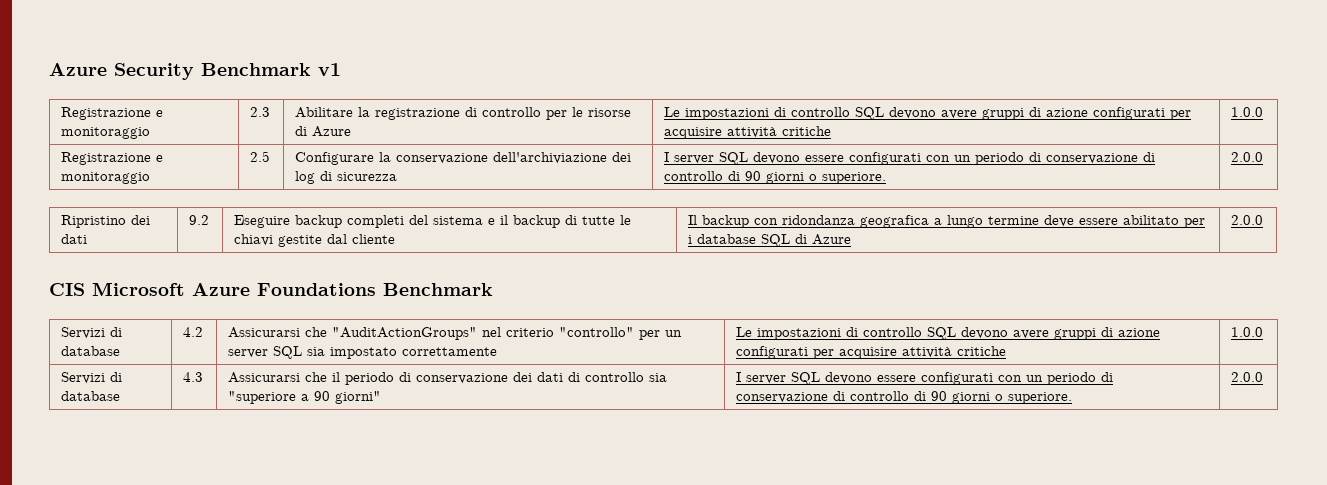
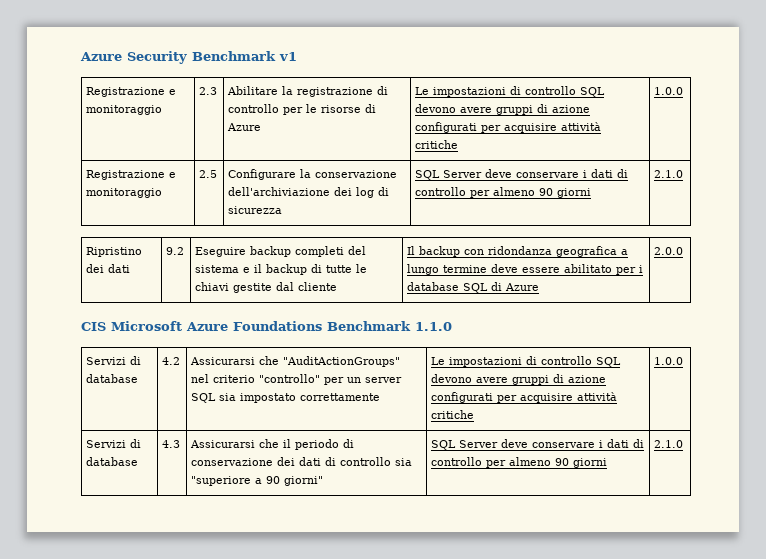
[664,152,1156,165] [664,171,887,184] [1231,152,1264,162] I server SQL devono essere configurati con un periodo di conservazione di controllo di 90 giorni o superiore. | 2.0.0 -> [415,169,629,180] [415,187,592,198] [654,170,684,178] SQL Server deve conservare i dati di controllo per almeno 90 giorni | 2.1.0
(493, 289) none -> [415,322,452,331] 1.1.0
[736,372,1114,385] [736,391,1073,404] [1231,372,1264,382] I server SQL devono essere configurati con un periodo di conservazione di controllo di 90 giorni o superiore. | 2.0.0 -> [431,439,645,450] [431,457,608,468] [654,440,684,448] SQL Server deve conservare i dati di controllo per almeno 90 giorni | 2.1.0

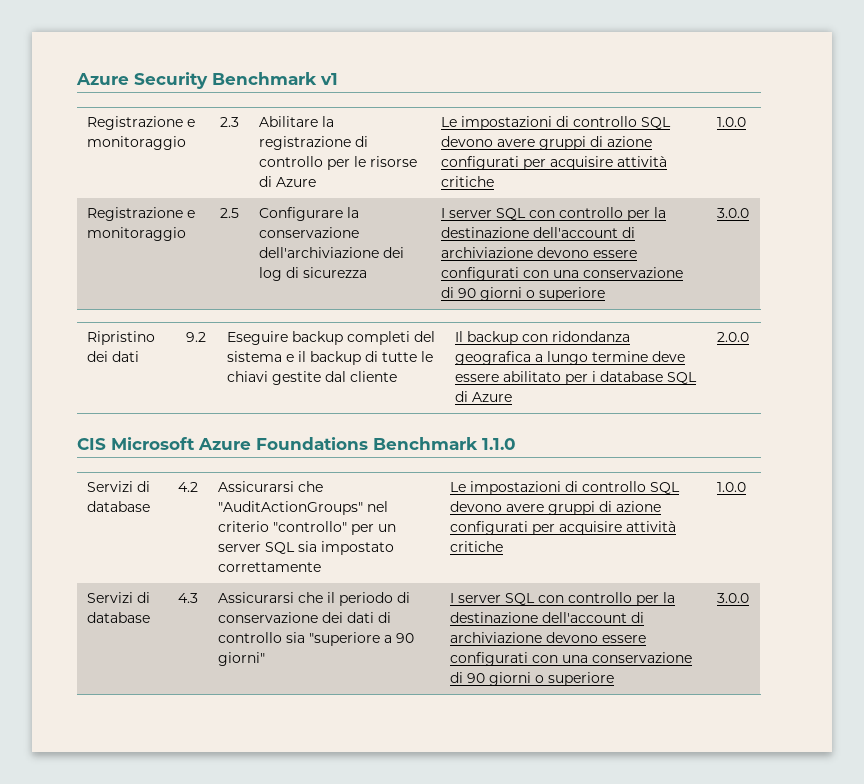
[415,169,629,180] [415,187,592,198] [654,170,684,178] SQL Server deve conservare i dati di controllo per almeno 90 giorni | 2.1.0 -> [440,207,666,221] [440,227,635,238] [440,247,637,258] [440,267,683,281] [440,287,605,301] [716,208,749,218] I server SQL con controllo per la destinazione dell'account di archiviazione devono essere configurati con una conservazione di 90 giorni o superiore | 3.0.0
[431,439,645,450] [431,457,608,468] [654,440,684,448] SQL Server deve conservare i dati di controllo per almeno 90 giorni | 2.1.0 -> [449,592,675,606] [449,612,644,623] [449,632,646,643] [449,652,692,666] [449,672,614,686] [716,593,749,603] I server SQL con controllo per la destinazione dell'account di archiviazione devono essere configurati con una conservazione di 90 giorni o superiore | 3.0.0

